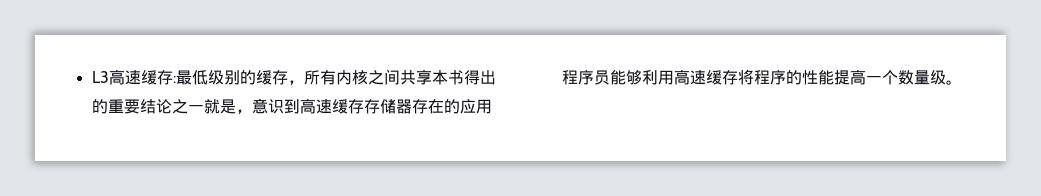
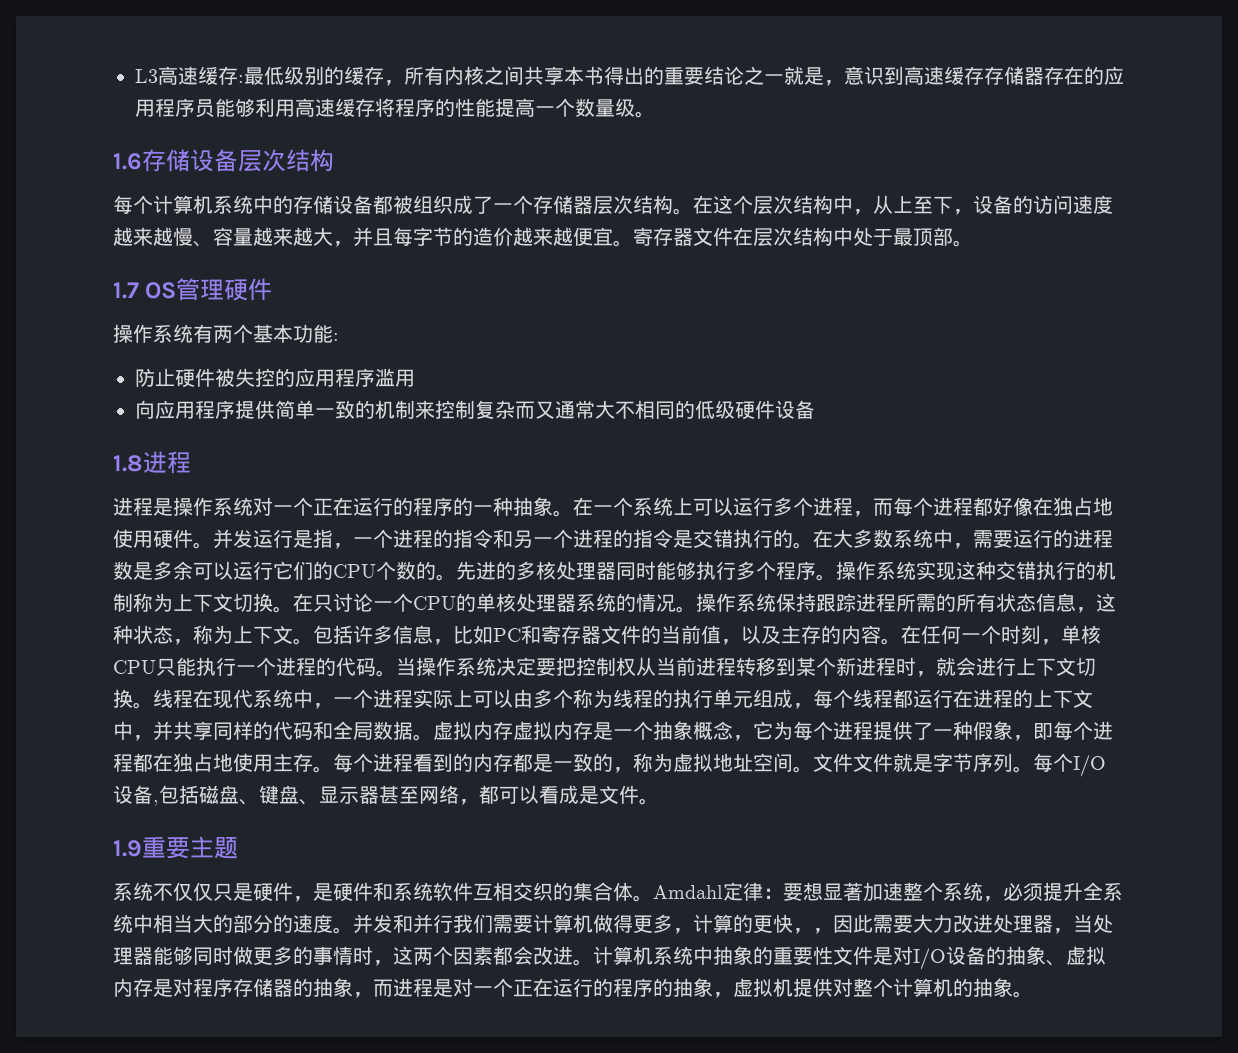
(962, 82) none -> [113,149,334,172] [113,195,1113,215] [113,227,973,247] [113,278,273,301] [113,324,339,343] [135,368,415,388] [135,400,815,420] [113,451,191,474] [113,497,1113,517] [113,529,1113,549] [113,561,1116,581] [113,593,1116,613] [113,625,1101,645] [113,657,1096,677] [113,689,1093,709] [113,721,1113,741] [113,753,1106,777] [113,785,659,806] [113,836,238,859] [113,882,1123,902] [113,914,1113,934] [113,946,1106,970] [113,978,1033,998] // 1.6存储设备层次结构 // 每个计算机系统中的存储设备都被组织成了一个存储器层次结构。在这个层次结构中，从上至下，设备的访问速度越来越慢、容量越来越大，并且每字节的造价越来越便宜。寄存器文件在层次结构中处于最顶部。 // 1.7 OS管理硬件 // 操作系统有两个基本功能: // 防止硬件被失控的应用程序滥用 // 向应用程序提供简单一致的机制来控制复杂而又通常大不相同的低级硬件设备 // 1.8进程 // 进程是操作系统对一个正在运行的程序的一种抽象。在一个系统上可以运行多个进程，而每个进程都好像在独占地使用硬件。并发运行是指，一个进程的指令和另一个进程的指令是交错执行的。在大多数系统中，需要运行的进程数是多余可以运行它们的CPU个数的。先进的多核处理器同时能够执行多个程序。操作系统实现这种交错执行的机制称为上下文切换。在只讨论一个CPU的单核处理器系统的情况。操作系统保持跟踪进程所需的所有状态信息，这种状态，称为上下文。包括许多信息，比如PC和寄存器文件的当前值，以及主存的内容。在任何一个时刻，单核CPU只能执行一个进程的代码。当操作系统决定要把控制权从当前进程转移到某个新进程时，就会进行上下文切换。线程在现代系统中，一个进程实际上可以由多个称为线程的执行单元组成，每个线程都运行在进程的上下文中，并共享同样的代码和全局数据。虚拟内存虚拟内存是一个抽象概念，它为每个进程提供了一种假象，即每个进程都在独占地使用主存。每个进程看到的内存都是一致的，称为虚拟地址空间。文件文件就是字节序列。每个I/O设备,包括磁盘、键盘、显示器甚至网络，都可以看成是文件。 // 1.9重要主题 // 系统不仅仅只是硬件，是硬件和系统软件互相交织的集合体。Amdahl定律：要想显著加速整个系统，必须提升全系统中相当大的部分的速度。并发和并行我们需要计算机做得更多，计算的更快，，因此需要大力改进处理器，当处理器能够同时做更多的事情时，这两个因素都会改进。计算机系统中抽象的重要性文件是对I/O设备的抽象、虚拟内存是对程序存储器的抽象，而进程是对一个正在运行的程序的抽象，虚拟机提供对整个计算机的抽象。

